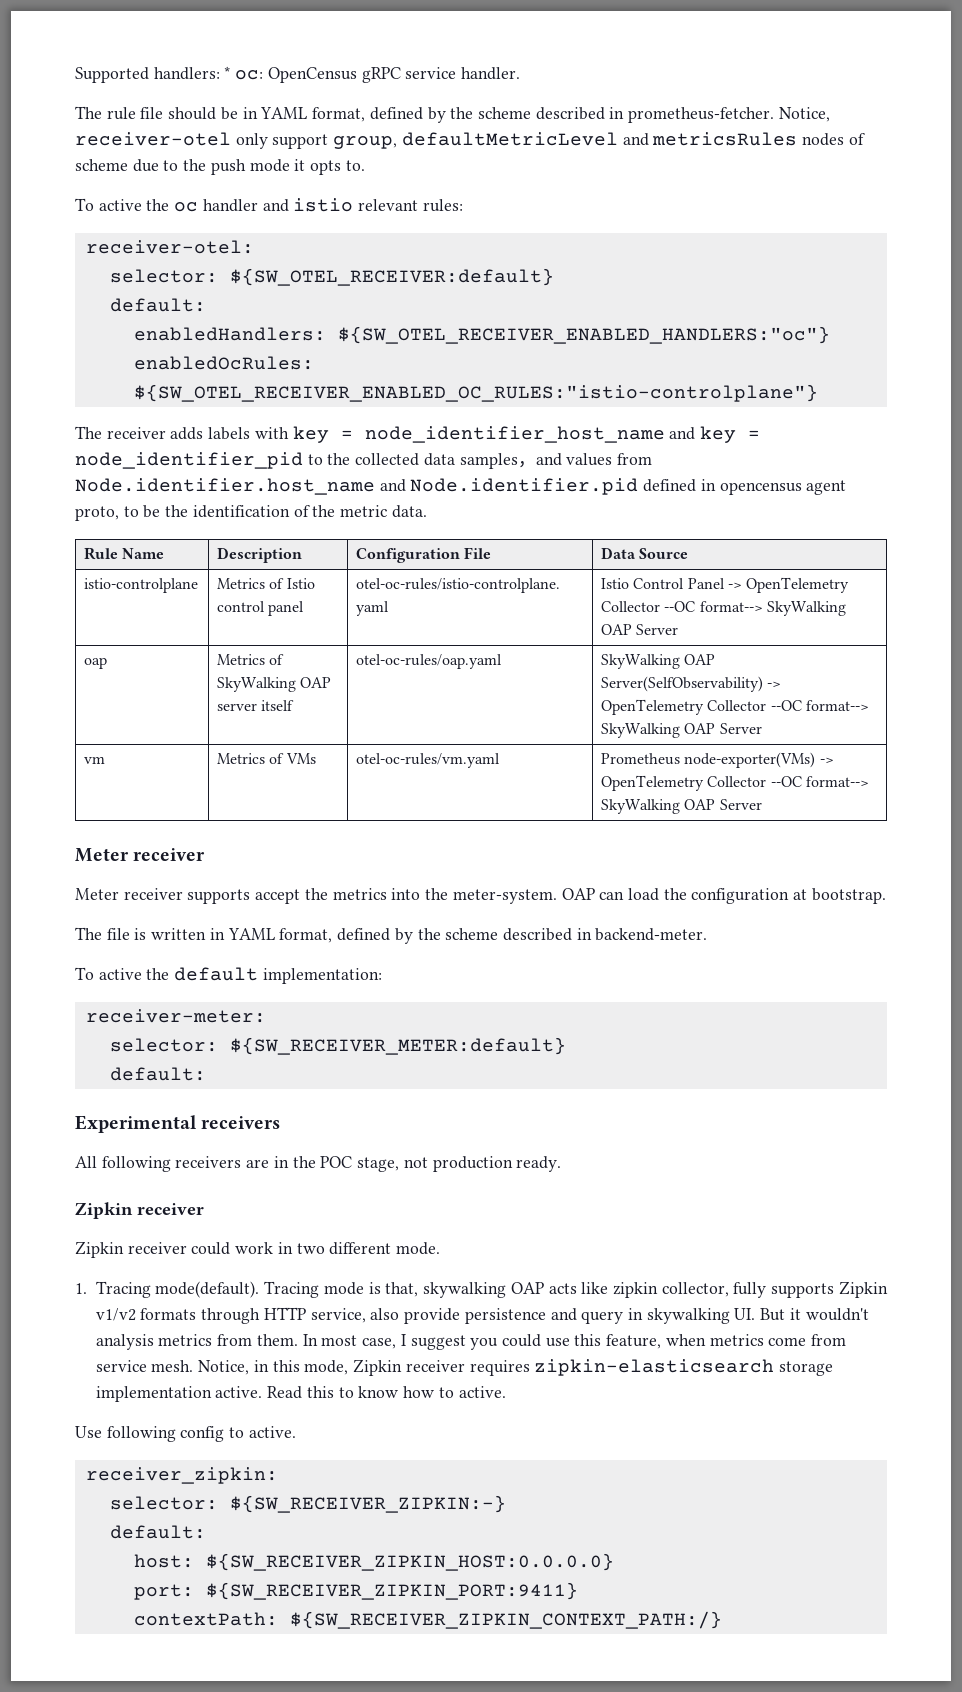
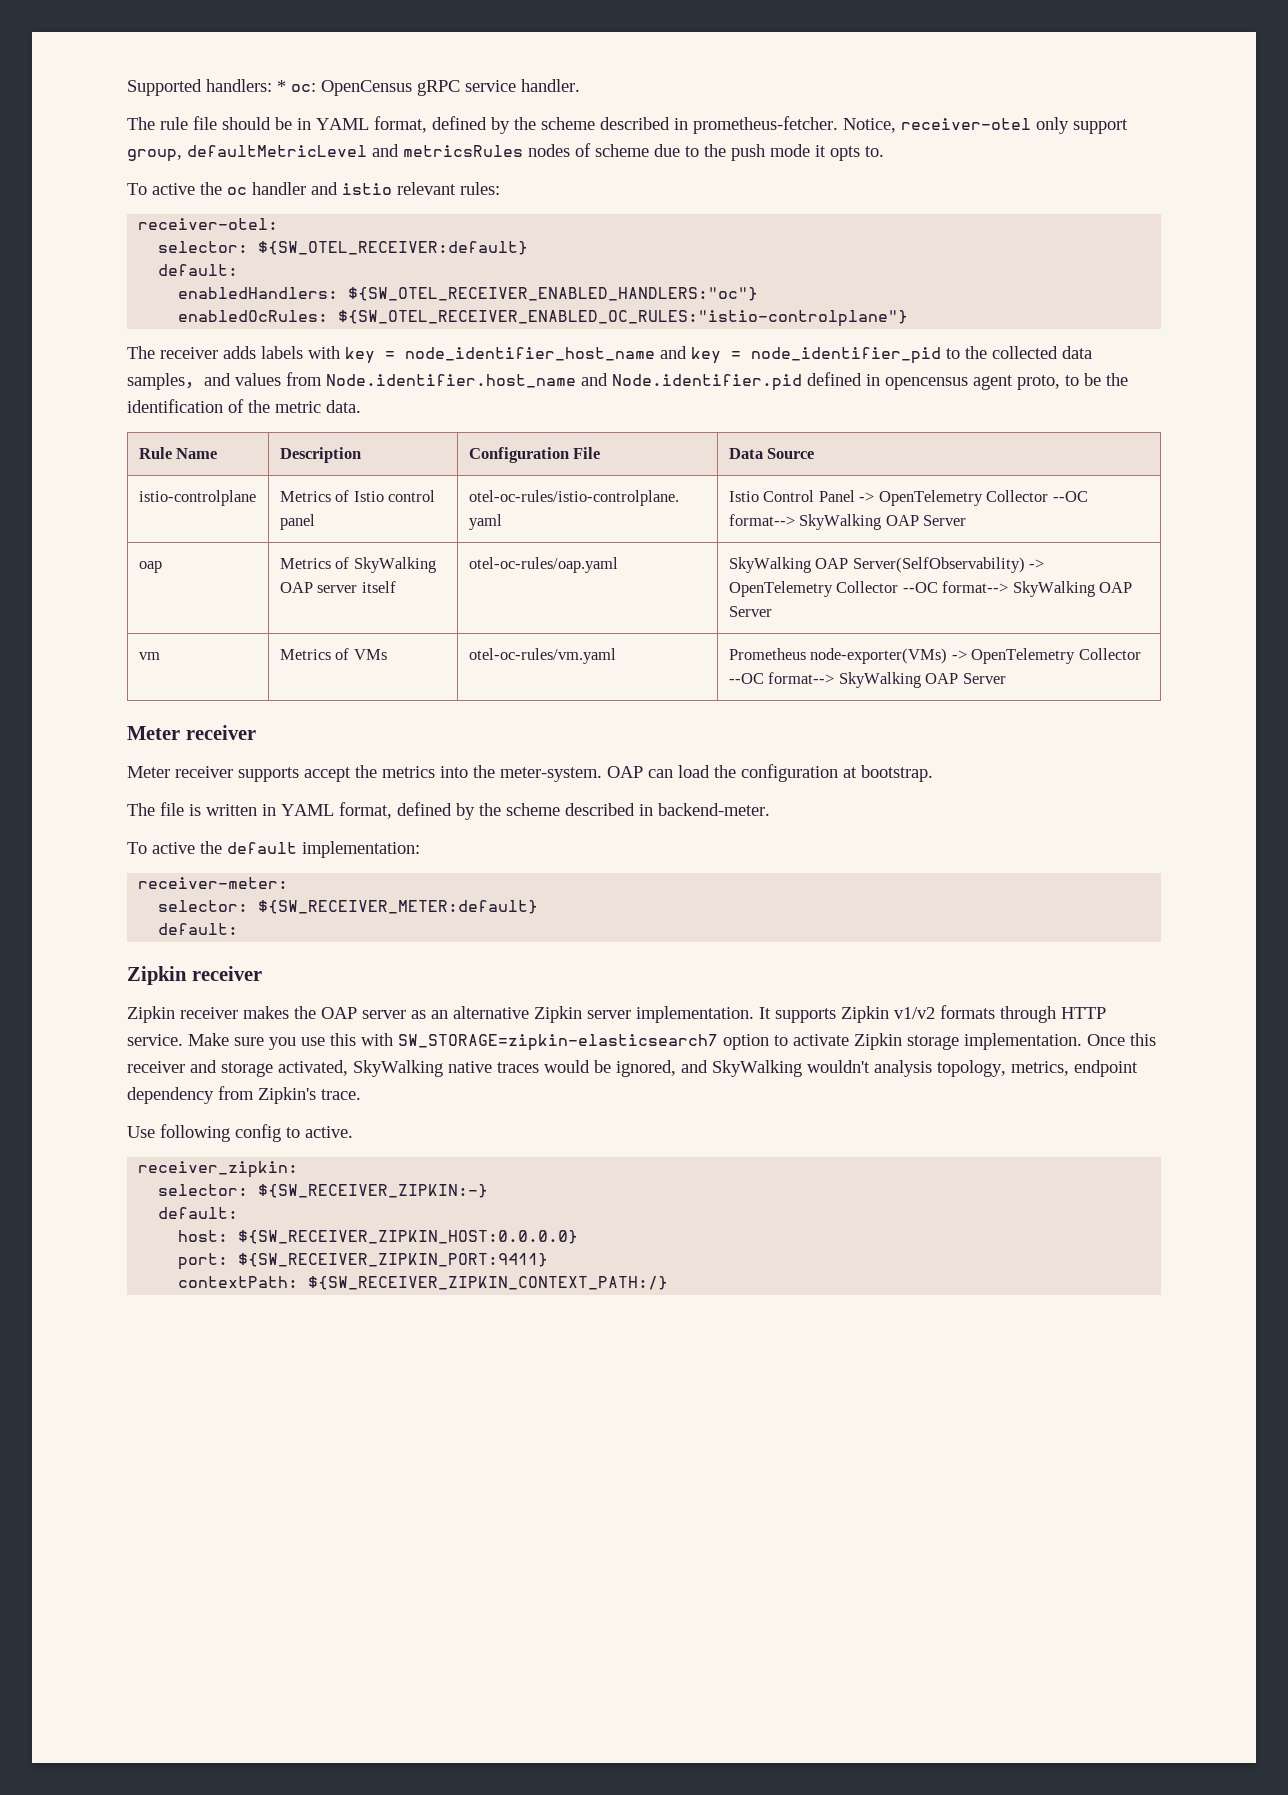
[75,1115,281,1133] [75,1156,562,1172] [75,1202,204,1219] [75,1241,441,1258] [75,1281,767,1298] Experimental receivers // All following receivers are in the POC stage, not production ready. // Zipkin receiver // Zipkin receiver could work in two different mode. // 1. Tracing mode(default). Tracing mode is that, skywalking OAP acts like zipkin collector, fully -> [127,966,262,985] [127,1006,771,1023] Zipkin receiver // Zipkin receiver makes the OAP server as an alternative Zipkin server implementation. It
[310,1308,869,1324] [95,1334,847,1350] [95,1359,834,1376] [95,1386,506,1402] service, also provide persistence and query in skywalking UI. But it wouldn't analysis metrics from them. In most case, I suggest you could use this feature, when metrics come from service mesh. Notice, in this mode, Zipkin receiver requires zipkin-elasticsearch storage implementation active. Read this to know how to active. -> [127,1033,1156,1051] [127,1060,1138,1077] [127,1086,361,1104] service. Make sure you use this with SW_STORAGE=zipkin-elasticsearch7 option to activate Zipkin storage implementation. Once this receiver and storage activated, SkyWalking native traces would be ignored, and SkyWalking wouldn't analysis topology, metrics, endpoint dependency from Zipkin's trace.

